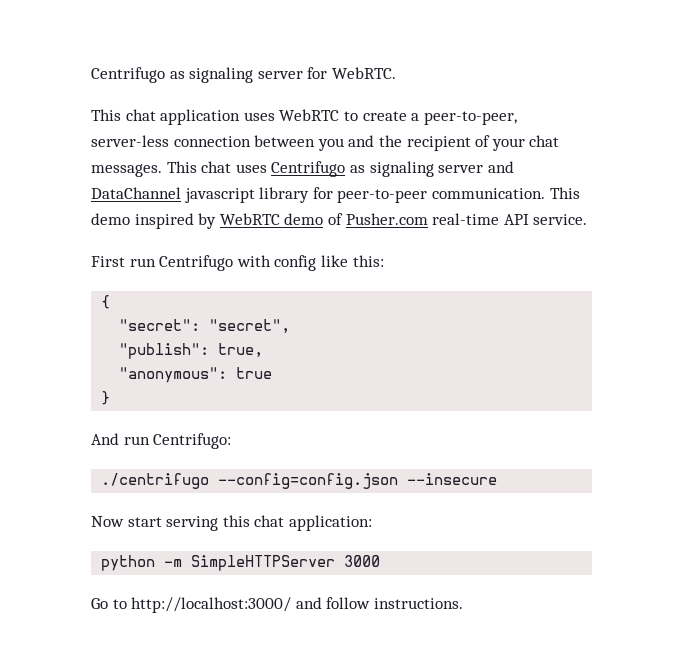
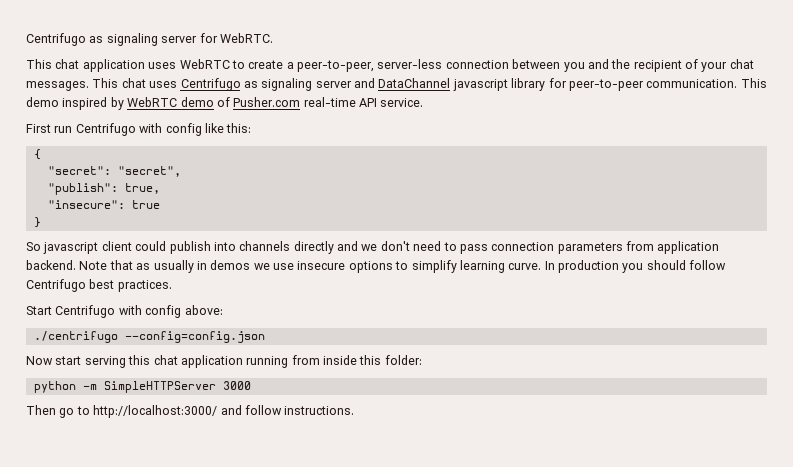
[119,367,228,383] "anonymous": -> [47,200,125,209] "insecure":
[91,433,232,449] And run Centrifugo: -> [26,241,720,254] [26,260,727,273] [26,279,172,292] [26,305,223,318] So javascript client could publish into channels directly and we don't need to pass connection parameters from application backend. Note that as usually in demos we use insecure options to simplify learning curve. In production you should follow Centrifugo best practices. // Start Centrifugo with config above:
[407,473,498,485] --insecure -> (265, 337) none
[288,515,372,531] application: -> [180,355,422,368] application running from inside this folder:
[91,598,108,609] Go -> [26,405,75,418] Then go

